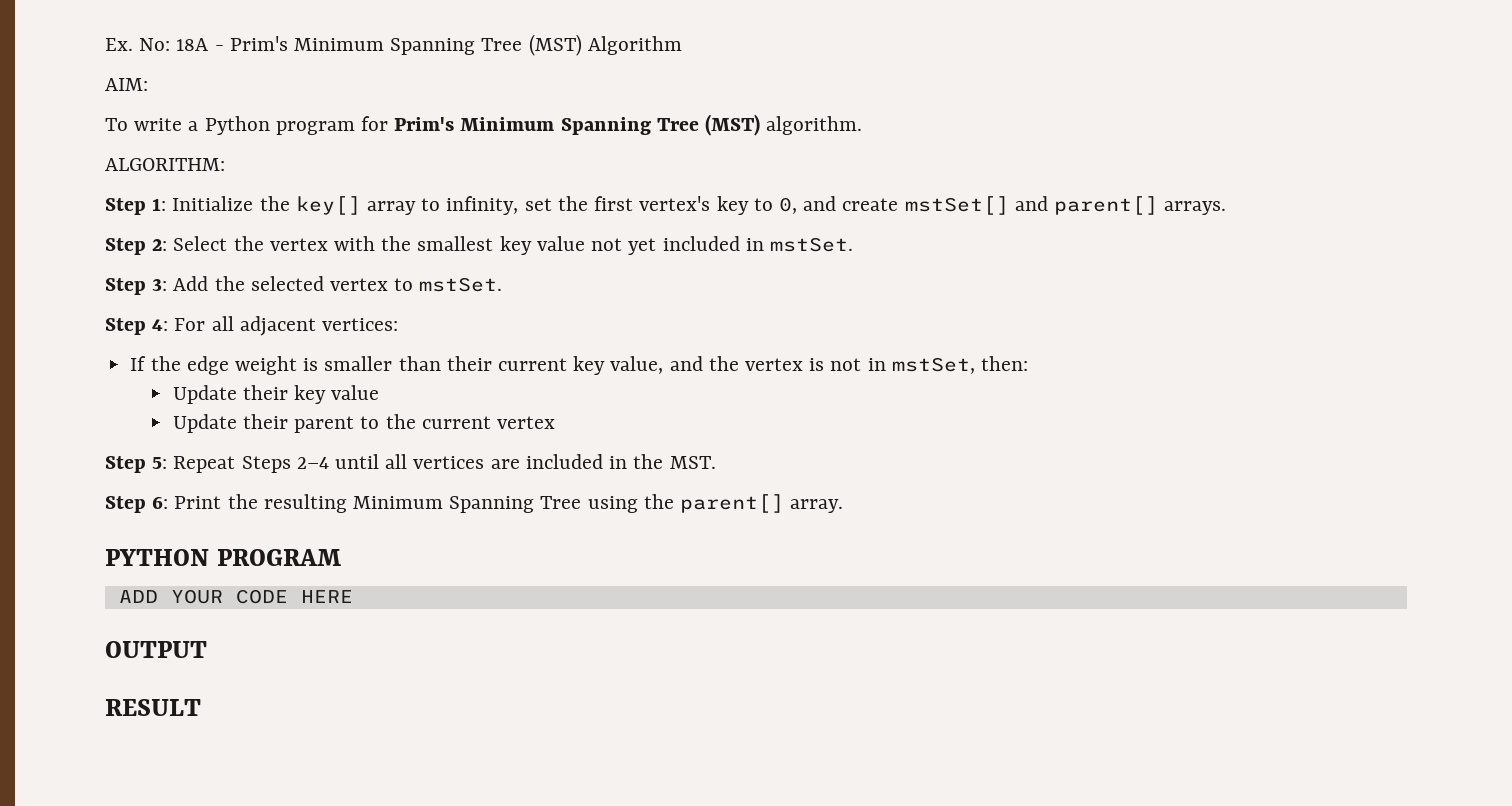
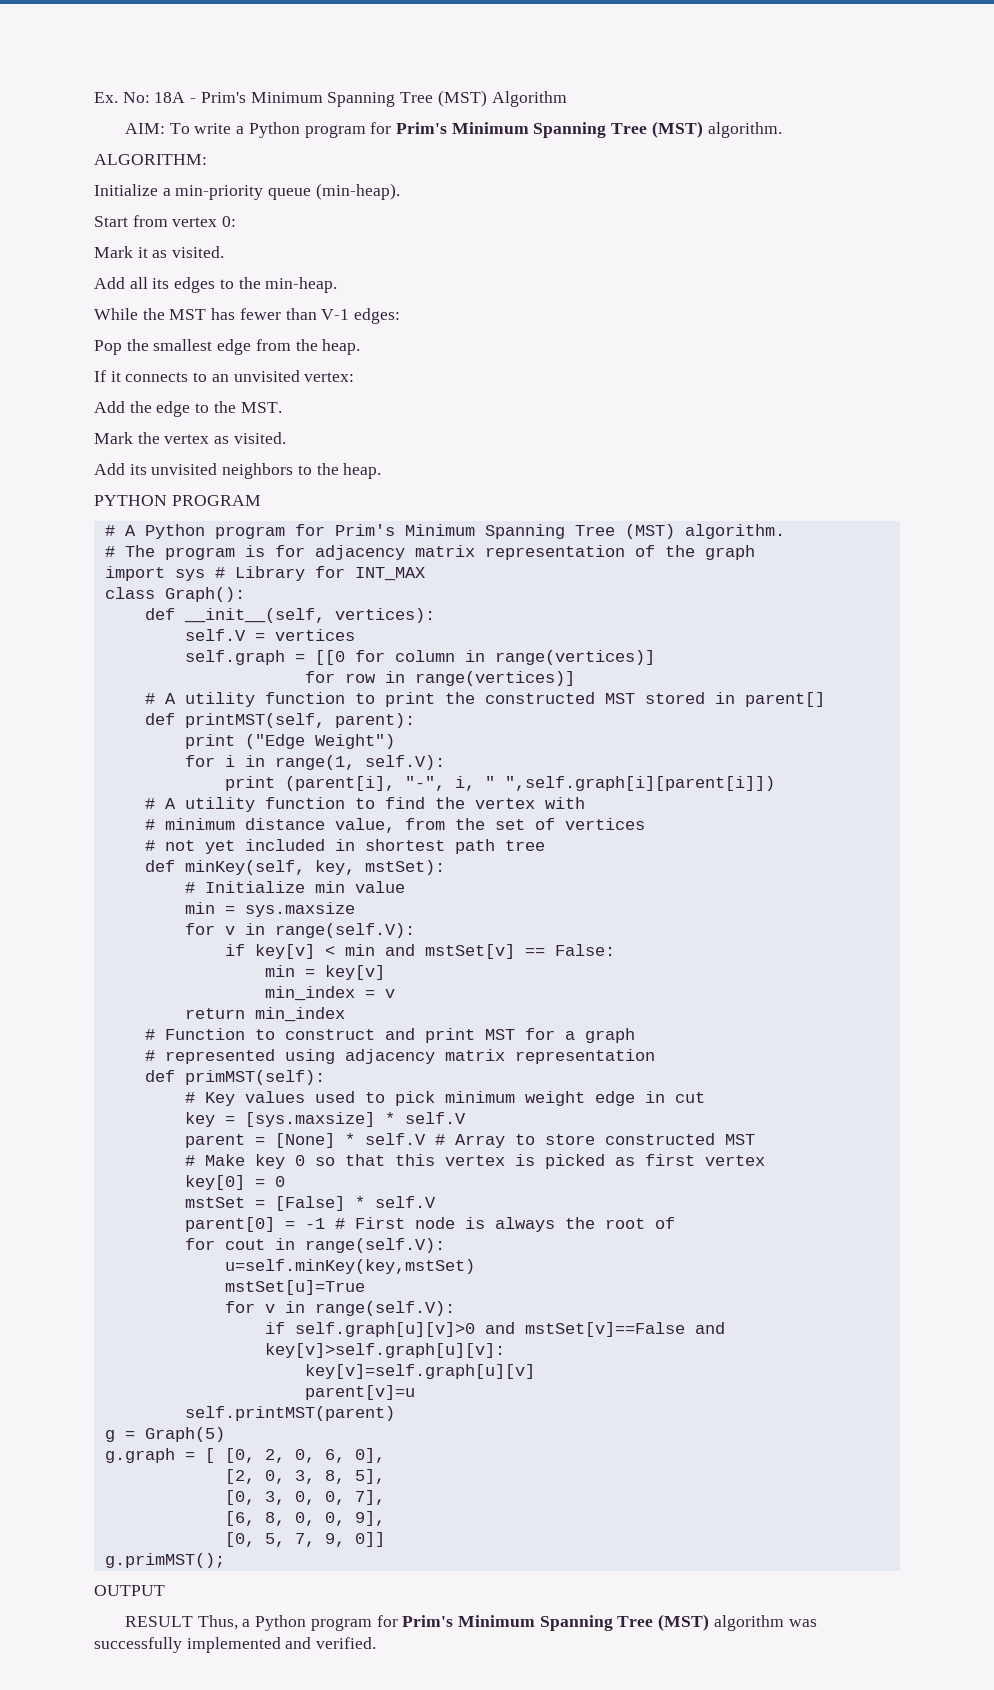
(148, 84) // -> (165, 128) none
[105,196,1227,215] [105,236,853,255] [105,276,503,295] [105,316,399,336] [130,356,1029,375] [172,385,380,404] [172,414,556,433] [105,454,716,473] [105,494,844,513] [105,549,341,566] [118,589,353,604] [105,641,207,658] [105,699,201,716] Step 1: Initialize the key[] array to infinity, set the first vertex's key to 0, and create mstSet[] and parent[] arrays. // Step 2: Select the vertex with the smallest key value not yet included in mstSet. // Step 3: Add the selected vertex to mstSet. // Step 4: For all adjacent vertices: // If the edge weight is smaller than their current key value, and the vertex is not in mstSet, then: // Update their key value // Update their parent to the current vertex // Step 5: Repeat Steps 2–4 until all vertices are included in the MST. // Step 6: Print the resulting Minimum Spanning Tree using the parent[] array. // PYTHON PROGRAM // ADD YOUR CODE HERE // OUTPUT // RESULT -> [94,183,400,200] [94,215,237,227] [94,246,225,258] [94,277,338,293] [94,308,401,324] [94,339,361,355] [94,370,355,382] [94,401,282,417] [94,432,286,444] [94,463,382,479] [94,495,261,506] [104,524,785,539] [104,545,755,560] [104,566,425,581] [104,587,245,602] [144,608,435,623] [184,629,355,641] [184,650,655,665] [304,671,575,686] [144,692,825,707] [144,713,415,728] [184,734,395,749] [184,755,445,770] [224,776,775,791] [144,797,585,812] [144,818,645,833] [144,839,545,854] [144,860,445,875] [184,881,405,893] [184,902,355,917] [184,923,415,938] [224,944,615,959] [264,965,385,980] [264,986,395,1001] [184,1007,345,1022] [144,1028,635,1043] [144,1049,655,1064] [144,1070,325,1085] [184,1091,705,1106] [184,1112,466,1127] [184,1133,755,1148] [184,1154,765,1169] [184,1175,285,1190] [184,1196,436,1211] [184,1217,675,1232] [184,1238,445,1253] [224,1259,475,1274] [224,1280,365,1295] [224,1301,455,1316] [264,1322,725,1337] [264,1343,505,1358] [304,1364,535,1379] [304,1385,415,1400] [184,1406,395,1421] [104,1427,225,1442] [104,1448,385,1463] [224,1469,385,1484] [224,1490,385,1505] [224,1511,385,1526] [224,1532,385,1547] [104,1553,225,1568] [94,1585,165,1596] [124,1614,817,1631] [94,1637,377,1653] Initialize a min-priority queue (min-heap). // Start from vertex 0: // Mark it as visited. // Add all its edges to the min-heap. // While the MST has fewer than V-1 edges: // Pop the smallest edge from the heap. // If it connects to an unvisited vertex: // Add the edge to the MST. // Mark the vertex as visited. // Add its unvisited neighbors to the heap. // PYTHON PROGRAM // # A Python program for Prim's Minimum Spanning Tree (MST) algorithm. // # The program is for adjacency matrix representation of the graph // import sys # Library for INT_MAX // class Graph(): // def __init__(self, vertices): // self.V = vertices // self.graph = [[0 for column in range(vertices)] // for row in range(vertices)] // # A utility function to print the constructed MST stored in parent[] // def printMST(self, parent): // print ("Edge Weight") // for i in range(1, self.V): // print (parent[i], "-", i, " ",self.graph[i][parent[i]]) // # A utility function to find the vertex with // # minimum distance value, from the set of vertices // # not yet included in shortest path tree // def minKey(self, key, mstSet): // # Initialize min value // min = sys.maxsize // for v in range(self.V): // if key[v] < min and mstSet[v] == False: // min = key[v] // min_index = v // return min_index // # Function to construct and print MST for a graph // # represented using adjacency matrix representation // def primMST(self): // # Key values used to pick minimum weight edge in cut // key = [sys.maxsize] * self.V // parent = [None] * self.V # Array to store constructed MST // # Make key 0 so that this vertex is picked as first vertex // key[0] = 0 // mstSet = [False] * self.V // parent[0] = -1 # First node is always the root of // for cout in range(self.V): // u=self.minKey(key,mstSet) // mstSet[u]=True // for v in range(self.V): // if self.graph[u][v]>0 and mstSet[v]==False and key[v]>self.graph[u][v]: // key[v]=self.graph[u][v] // parent[v]=u // self.printMST(parent) // g = Graph(5) // g.graph = [ [0, 2, 0, 6, 0], // [2, 0, 3, 8, 5], // [0, 3, 0, 0, 7], // [6, 8, 0, 0, 9], // [0, 5, 7, 9, 0]] // g.primMST(); // OUTPUT // RESULT Thus, a Python program for Prim's Minimum Spanning Tree (MST) algorithm was successfully implemented and verified.

